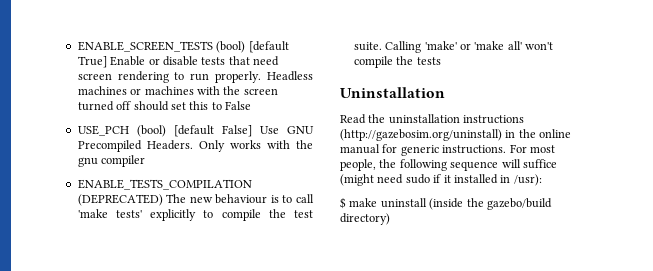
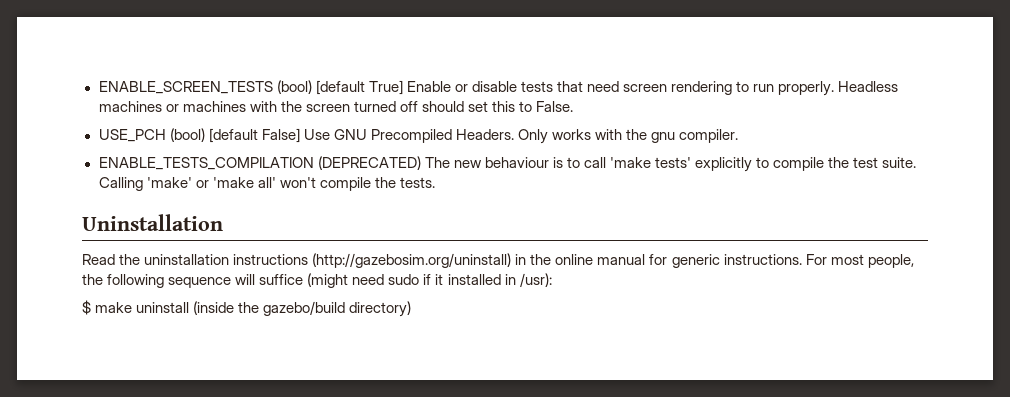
[225,101,251,110] False -> [536,101,574,112] False.
[101,155,146,167] compiler -> [679,129,739,143] compiler.
[416,57,441,65] tests -> [399,177,435,188] tests.

